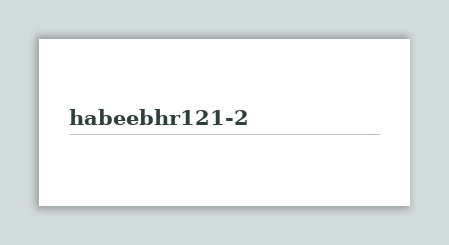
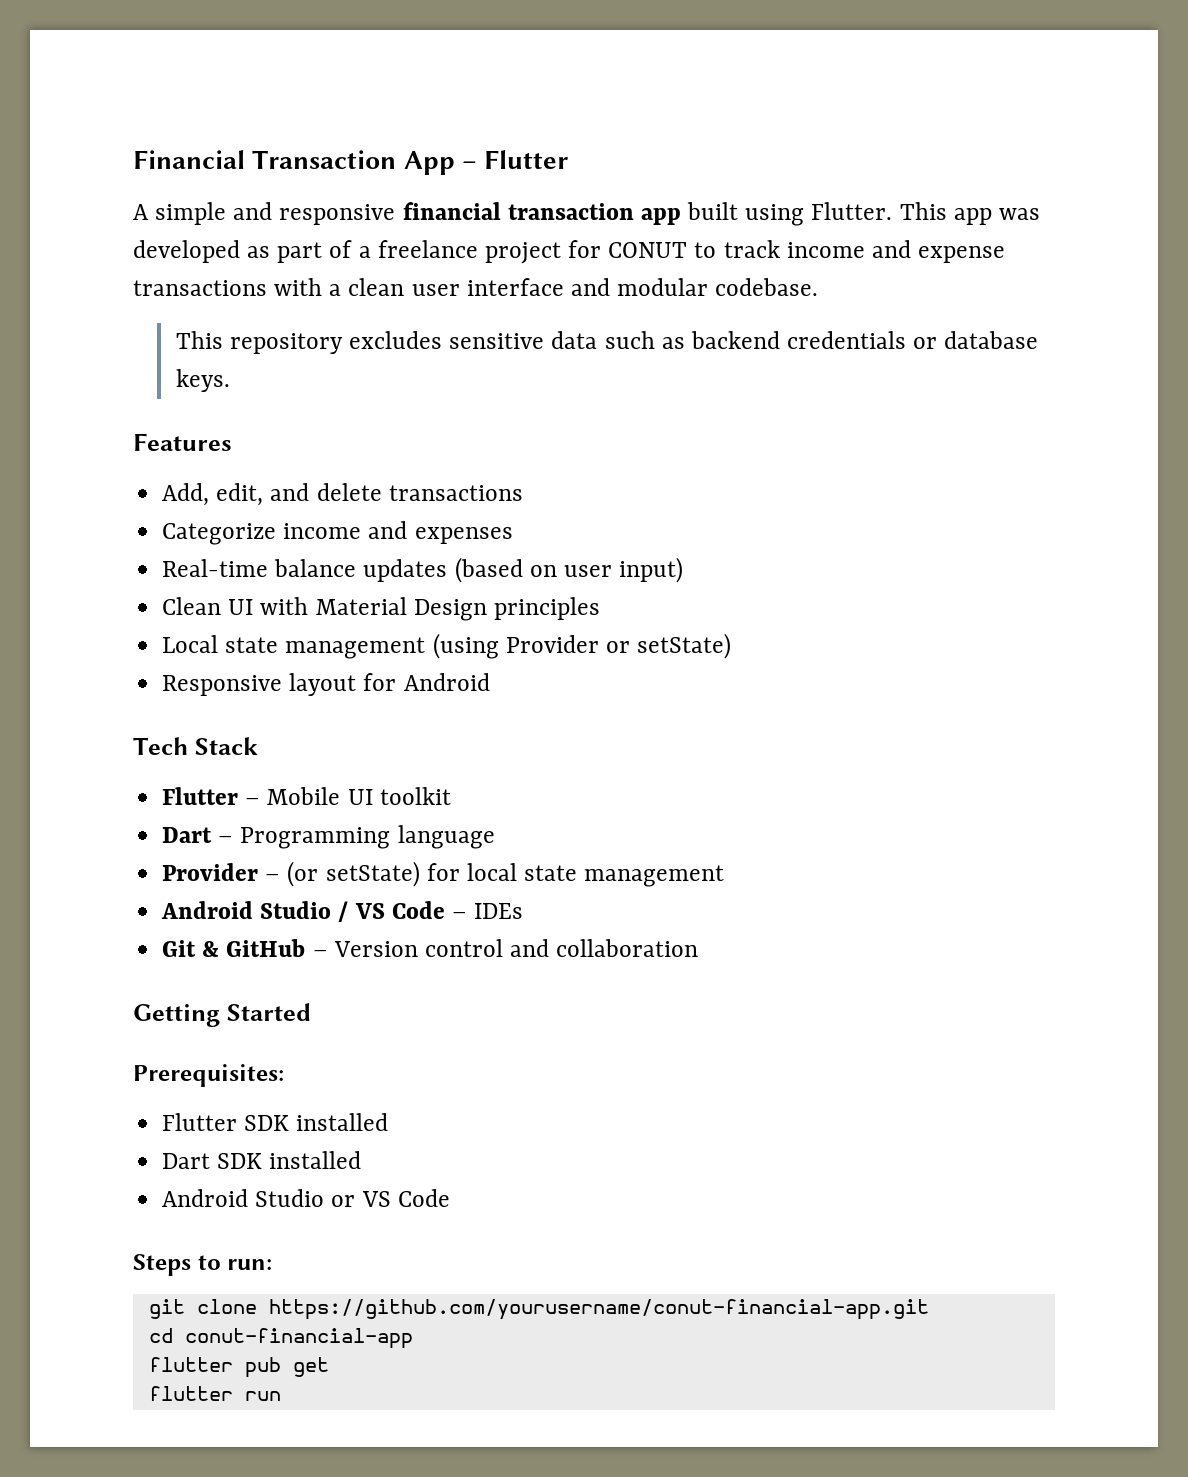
[69,109,249,125] habeebhr121-2 -> [133,150,569,175] [133,202,1040,226] [133,240,1006,264] [133,278,819,296] [175,331,1039,354] [175,369,230,392] [133,433,232,451] [162,483,523,506] [162,521,513,545] [162,557,684,583] [162,597,600,621] [162,633,732,659] [162,673,490,696] [133,737,258,755] [162,787,451,805] [162,825,495,849] [162,861,725,887] [161,901,524,922] [162,939,699,957] [133,1003,311,1027] [133,1064,284,1087] [162,1113,389,1131] [162,1151,362,1169] [162,1189,450,1207] [133,1254,273,1276] [148,1299,929,1320] [148,1328,413,1349] [148,1357,329,1378] [148,1386,281,1401] Financial Transaction App – Flutter // A simple and responsive financial transaction app built using Flutter. This app was developed as part of a freelance project for CONUT to track income and expense transactions with a clean user interface and modular codebase. // This repository excludes sensitive data such as backend credentials or database keys. // Features // Add, edit, and delete transactions // Categorize income and expenses // Real-time balance updates (based on user input) // Clean UI with Material Design principles // Local state management (using Provider or setState) // Responsive layout for Android // Tech Stack // Flutter – Mobile UI toolkit // Dart – Programming language // Provider – (or setState) for local state management // Android Studio / VS Code – IDEs // Git & GitHub – Version control and collaboration // Getting Started // Prerequisites: // Flutter SDK installed // Dart SDK installed // Android Studio or VS Code // Steps to run: // git clone https://github.com/yourusername/conut-financial-app.git // cd conut-financial-app // flutter pub get // flutter run

